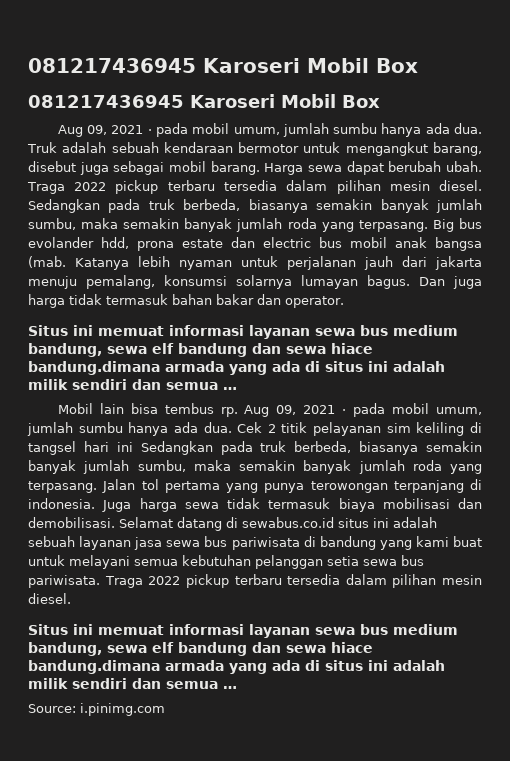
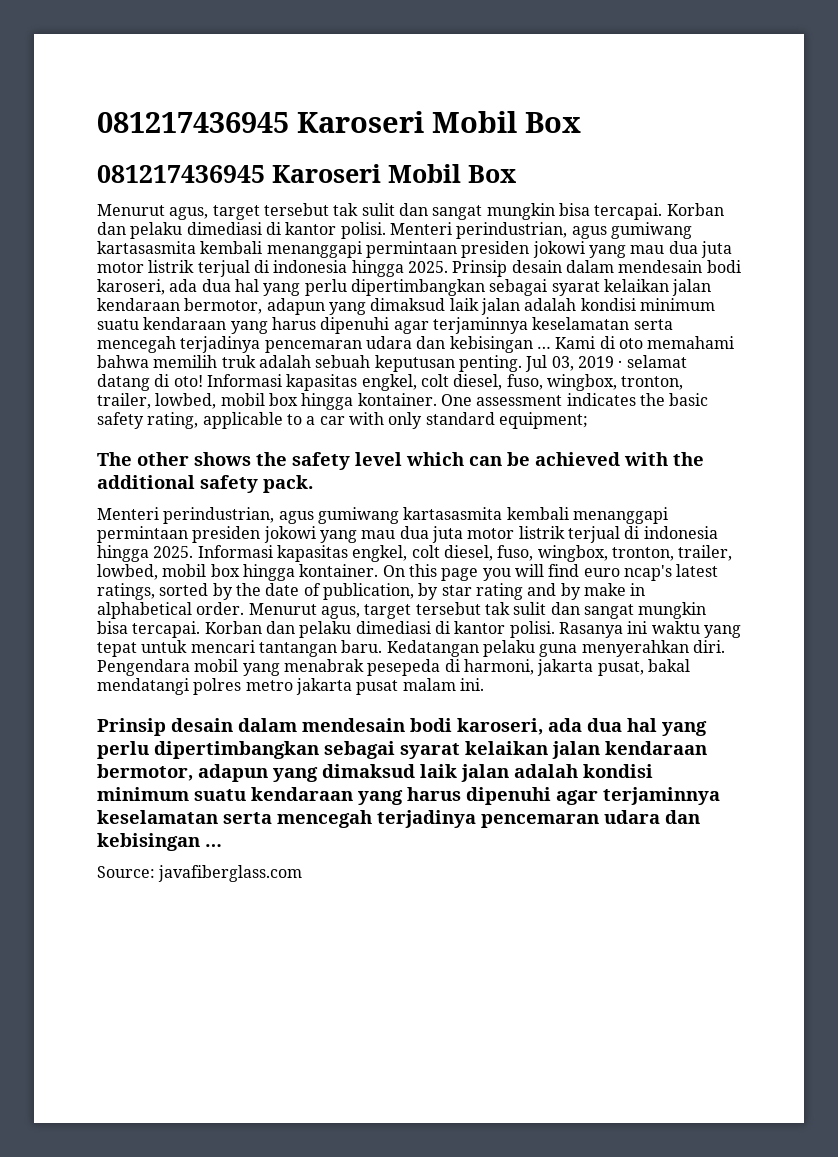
[57,123,482,137] [27,142,482,156] [28,161,482,175] [27,180,482,194] [28,199,482,213] [28,218,482,232] [28,237,482,251] [28,256,482,270] [28,275,482,289] [28,294,344,308] [28,325,458,339] [28,343,373,357] [28,361,445,375] [28,379,237,390] [57,403,483,417] [27,422,482,436] [28,441,482,455] [28,460,482,474] [28,479,482,493] [28,498,482,512] [28,517,437,531] [28,536,483,550] [28,555,424,569] [28,574,482,588] [28,593,71,604] [28,624,458,638] [28,642,373,656] [28,660,445,674] [28,678,218,689] Aug 09, 2021 · pada mobil umum, jumlah sumbu hanya ada dua. Truk adalah sebuah kendaraan bermotor untuk mengangkut barang, disebut juga sebagai mobil barang. Harga sewa dapat berubah ubah. Traga 2022 pickup terbaru tersedia dalam pilihan mesin diesel. Sedangkan pada truk berbeda, biasanya semakin banyak jumlah sumbu, maka semakin banyak jumlah roda yang terpasang. Big bus evolander hdd, prona estate dan electric bus mobil anak bangsa (mab. Katanya lebih nyaman untuk perjalanan jauh dari jakarta menuju pemalang, konsumsi solarnya lumayan bagus. Dan juga harga tidak termasuk bahan bakar dan operator. // Situs ini memuat informasi layanan sewa bus medium bandung, sewa elf bandung dan sewa hiace bandung.dimana armada yang ada di situs ini adalah milik sendiri dan semua … // Mobil lain bisa tembus rp. Aug 09, 2021 · pada mobil umum, jumlah sumbu hanya ada dua. Cek 2 titik pelayanan sim keliling di tangsel hari ini Sedangkan pada truk berbeda, biasanya semakin banyak jumlah sumbu, maka semakin banyak jumlah roda yang terpasang. Jalan tol pertama yang punya terowongan terpanjang di indonesia. Juga harga sewa tidak termasuk biaya mobilisasi dan demobilisasi. Selamat datang di sewabus.co.id situs ini adalah sebuah layanan jasa sewa bus pariwisata di bandung yang kami buat untuk melayani semua kebutuhan pelanggan setia sewa bus pariwisata. Traga 2022 pickup terbaru tersedia dalam pilihan mesin diesel. // Situs ini memuat informasi layanan sewa bus medium bandung, sewa elf bandung dan sewa hiace bandung.dimana armada yang ada di situs ini adalah milik sendiri dan semua -> [97,203,724,220] [97,222,692,239] [97,241,732,258] [97,260,741,277] [97,279,712,296] [97,298,715,315] [97,317,673,334] [97,336,735,353] [97,355,687,372] [97,374,684,391] [97,393,709,410] [97,412,588,429] [97,452,704,470] [97,475,313,493] [97,507,668,524] [97,526,718,543] [97,545,733,562] [97,564,719,581] [97,583,646,600] [97,602,707,619] [97,621,741,638] [97,640,725,657] [97,659,690,676] [97,678,484,695] [97,718,707,736] [97,741,707,759] [97,764,653,782] [97,787,720,805] [97,810,700,828] [97,833,200,851] Menurut agus, target tersebut tak sulit dan sangat mungkin bisa tercapai. Korban dan pelaku dimediasi di kantor polisi. Menteri perindustrian, agus gumiwang kartasasmita kembali menanggapi permintaan presiden jokowi yang mau dua juta motor listrik terjual di indonesia hingga 2025. Prinsip desain dalam mendesain bodi karoseri, ada dua hal yang perlu dipertimbangkan sebagai syarat kelaikan jalan kendaraan bermotor, adapun yang dimaksud laik jalan adalah kondisi minimum suatu kendaraan yang harus dipenuhi agar terjaminnya keselamatan serta mencegah terjadinya pencemaran udara dan kebisingan … Kami di oto memahami bahwa memilih truk adalah sebuah keputusan penting. Jul 03, 2019 · selamat datang di oto! Informasi kapasitas engkel, colt diesel, fuso, wingbox, tronton, trailer, lowbed, mobil box hingga kontainer. One assessment indicates the basic safety rating, applicable to a car with only standard equipment; // The other shows the safety level which can be achieved with the additional safety pack. // Menteri perindustrian, agus gumiwang kartasasmita kembali menanggapi permintaan presiden jokowi yang mau dua juta motor listrik terjual di indonesia hingga 2025. Informasi kapasitas engkel, colt diesel, fuso, wingbox, tronton, trailer, lowbed, mobil box hingga kontainer. On this page you will find euro ncap's latest ratings, sorted by the date of publication, by star rating and by make in alphabetical order. Menurut agus, target tersebut tak sulit dan sangat mungkin bisa tercapai. Korban dan pelaku dimediasi di kantor polisi. Rasanya ini waktu yang tepat untuk mencari tantangan baru. Kedatangan pelaku guna menyerahkan diri. Pengendara mobil yang menabrak pesepeda di harmoni, jakarta pusat, bakal mendatangi polres metro jakarta pusat malam ini. // Prinsip desain dalam mendesain bodi karoseri, ada dua hal yang perlu dipertimbangkan sebagai syarat kelaikan jalan kendaraan bermotor, adapun yang dimaksud laik jalan adalah kondisi minimum suatu kendaraan yang harus dipenuhi agar terjaminnya keselamatan serta mencegah terjadinya pencemaran udara dan kebisingan
[80,703,165,716] i.pinimg.com -> [158,865,303,882] javafiberglass.com

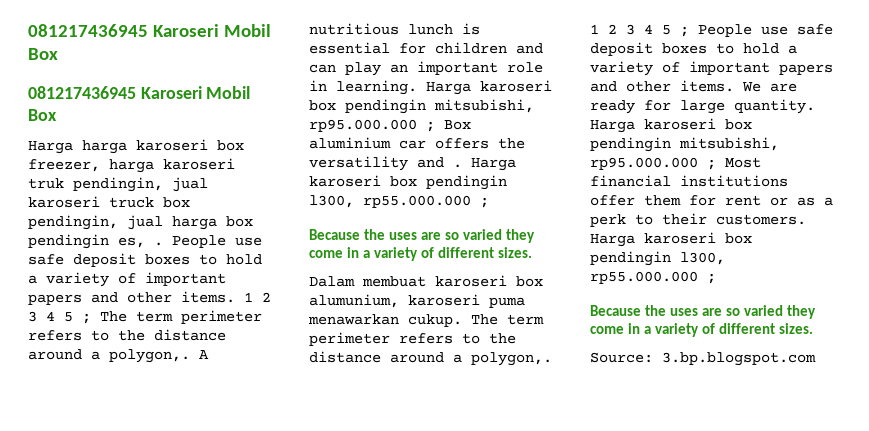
[97,203,724,220] [97,222,692,239] [97,241,732,258] [97,260,741,277] [97,279,712,296] [97,298,715,315] [97,317,673,334] [97,336,735,353] [97,355,687,372] [97,374,684,391] [97,393,709,410] [97,412,588,429] [97,452,704,470] [97,475,313,493] [97,507,668,524] [97,526,718,543] [97,545,733,562] [97,564,719,581] [97,583,646,600] [97,602,707,619] [97,621,741,638] [97,640,725,657] [97,659,690,676] [97,678,484,695] [97,718,707,736] [97,741,707,759] [97,764,653,782] [97,787,720,805] [97,810,700,828] [97,833,222,851] Menurut agus, target tersebut tak sulit dan sangat mungkin bisa tercapai. Korban dan pelaku dimediasi di kantor polisi. Menteri perindustrian, agus gumiwang kartasasmita kembali menanggapi permintaan presiden jokowi yang mau dua juta motor listrik terjual di indonesia hingga 2025. Prinsip desain dalam mendesain bodi karoseri, ada dua hal yang perlu dipertimbangkan sebagai syarat kelaikan jalan kendaraan bermotor, adapun yang dimaksud laik jalan adalah kondisi minimum suatu kendaraan yang harus dipenuhi agar terjaminnya keselamatan serta mencegah terjadinya pencemaran udara dan kebisingan … Kami di oto memahami bahwa memilih truk adalah sebuah keputusan penting. Jul 03, 2019 · selamat datang di oto! Informasi kapasitas engkel, colt diesel, fuso, wingbox, tronton, trailer, lowbed, mobil box hingga kontainer. One assessment indicates the basic safety rating, applicable to a car with only standard equipment; // The other shows the safety level which can be achieved with the additional safety pack. // Menteri perindustrian, agus gumiwang kartasasmita kembali menanggapi permintaan presiden jokowi yang mau dua juta motor listrik terjual di indonesia hingga 2025. Informasi kapasitas engkel, colt diesel, fuso, wingbox, tronton, trailer, lowbed, mobil box hingga kontainer. On this page you will find euro ncap's latest ratings, sorted by the date of publication, by star rating and by make in alphabetical order. Menurut agus, target tersebut tak sulit dan sangat mungkin bisa tercapai. Korban dan pelaku dimediasi di kantor polisi. Rasanya ini waktu yang tepat untuk mencari tantangan baru. Kedatangan pelaku guna menyerahkan diri. Pengendara mobil yang menabrak pesepeda di harmoni, jakarta pusat, bakal mendatangi polres metro jakarta pusat malam ini. // Prinsip desain dalam mendesain bodi karoseri, ada dua hal yang perlu dipertimbangkan sebagai syarat kelaikan jalan kendaraan bermotor, adapun yang dimaksud laik jalan adalah kondisi minimum suatu kendaraan yang harus dipenuhi agar terjaminnya keselamatan serta mencegah terjadinya pencemaran udara dan kebisingan … -> [28,139,244,154] [28,158,235,173] [28,177,208,192] [28,196,190,208] [28,215,253,230] [28,234,262,249] [28,253,262,267] [28,272,226,287] [28,291,271,305] [28,310,262,324] [28,329,226,341] [28,349,209,363] [309,23,480,35] [309,42,543,54] [309,61,543,76] [309,80,552,95] [309,99,534,114] [309,119,471,132] [309,137,525,149] [309,156,516,171] [309,175,507,190] [309,195,489,208] [309,229,536,243] [309,247,533,261] [309,275,543,287] [309,294,525,308] [308,314,544,327] [309,332,516,346] [309,351,552,366] [590,24,833,37] [590,42,797,56] [590,61,833,76] [590,80,797,92] [590,99,815,114] [590,118,752,133] [590,137,779,152] [590,157,761,170] [590,175,788,187] [590,195,833,206] [590,213,806,227] [590,232,752,247] [590,251,725,266] [590,271,716,284] [590,305,817,319] [590,323,814,337] Harga harga karoseri box freezer, harga karoseri truk pendingin, jual karoseri truck box pendingin, jual harga box pendingin es, . People use safe deposit boxes to hold a variety of important papers and other items. 1 2 3 4 5 ; The term perimeter refers to the distance around a polygon,. A nutritious lunch is essential for children and can play an important role in learning. Harga karoseri box pendingin mitsubishi, rp95.000.000 ; Box aluminium car offers the versatility and . Harga karoseri box pendingin l300, rp55.000.000 ; // Because the uses are so varied they come in a variety of different sizes. // Dalam membuat karoseri box alumunium, karoseri puma menawarkan cukup. The term perimeter refers to the distance around a polygon,. 1 2 3 4 5 ; People use safe deposit boxes to hold a variety of important papers and other items. We are ready for large quantity. Harga karoseri box pendingin mitsubishi, rp95.000.000 ; Most financial institutions offer them for rent or as a perk to their customers. Harga karoseri box pendingin l300, rp55.000.000 ; // Because the uses are so varied they come in a variety of different sizes.
[158,865,303,882] javafiberglass.com -> [662,352,816,366] 3.bp.blogspot.com

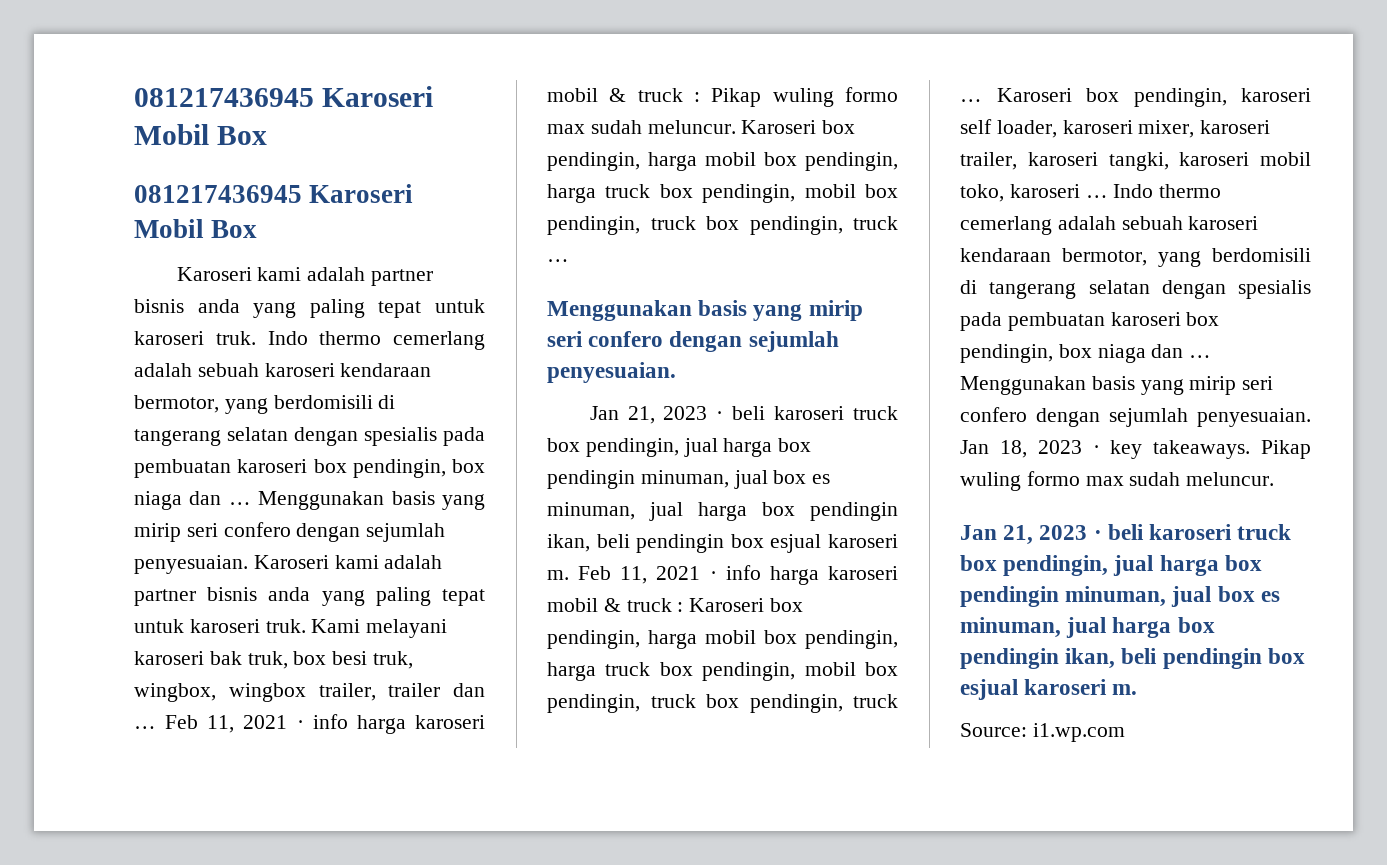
[28,139,244,154] [28,158,235,173] [28,177,208,192] [28,196,190,208] [28,215,253,230] [28,234,262,249] [28,253,262,267] [28,272,226,287] [28,291,271,305] [28,310,262,324] [28,329,226,341] [28,349,209,363] [309,23,480,35] [309,42,543,54] [309,61,543,76] [309,80,552,95] [309,99,534,114] [309,119,471,132] [309,137,525,149] [309,156,516,171] [309,175,507,190] [309,195,489,208] [309,229,536,243] [309,247,533,261] [309,275,543,287] [309,294,525,308] [308,314,544,327] [309,332,516,346] [309,351,552,366] [590,24,833,37] [590,42,797,56] [590,61,833,76] [590,80,797,92] [590,99,815,114] [590,118,752,133] [590,137,779,152] [590,157,761,170] [590,175,788,187] [590,195,833,206] [590,213,806,227] [590,232,752,247] [590,251,725,266] [590,271,716,284] [590,305,817,319] [590,323,814,337] Harga harga karoseri box freezer, harga karoseri truk pendingin, jual karoseri truck box pendingin, jual harga box pendingin es, . People use safe deposit boxes to hold a variety of important papers and other items. 1 2 3 4 5 ; The term perimeter refers to the distance around a polygon,. A nutritious lunch is essential for children and can play an important role in learning. Harga karoseri box pendingin mitsubishi, rp95.000.000 ; Box aluminium car offers the versatility and . Harga karoseri box pendingin l300, rp55.000.000 ; // Because the uses are so varied they come in a variety of different sizes. // Dalam membuat karoseri box alumunium, karoseri puma menawarkan cukup. The term perimeter refers to the distance around a polygon,. 1 2 3 4 5 ; People use safe deposit boxes to hold a variety of important papers and other items. We are ready for large quantity. Harga karoseri box pendingin mitsubishi, rp95.000.000 ; Most financial institutions offer them for rent or as a perk to their customers. Harga karoseri box pendingin l300, rp55.000.000 ; // Because the uses are so varied they come in a variety of different sizes. -> [176,267,434,286] [134,299,485,318] [134,331,485,350] [134,363,432,377] [134,395,396,414] [134,427,485,446] [134,459,485,478] [134,491,485,510] [134,522,446,542] [134,555,443,574] [134,587,486,606] [134,619,448,638] [134,651,414,669] [134,683,485,702] [134,714,485,734] [547,87,898,107] [547,120,856,134] [547,152,898,171] [547,184,898,203] [547,216,898,235] [547,259,569,262] [547,300,863,321] [547,331,839,352] [547,362,676,383] [589,406,898,424] [547,438,812,457] [547,470,831,489] [547,502,898,521] [547,534,898,553] [547,565,898,585] [547,598,804,612] [547,630,898,649] [547,662,898,681] [547,694,898,713] [960,88,1311,107] [960,119,1271,138] [960,152,1311,171] [960,184,1222,202] [960,216,1259,235] [960,248,1311,267] [960,280,1311,299] [960,312,1220,331] [960,344,1212,363] [960,376,1274,395] [960,407,1311,427] [960,440,1311,459] [960,471,1275,491] [960,524,1292,545] [960,555,1262,576] [960,586,1280,607] [960,617,1215,638] [960,648,1305,669] [960,679,1138,700] Karoseri kami adalah partner bisnis anda yang paling tepat untuk karoseri truk. Indo thermo cemerlang adalah sebuah karoseri kendaraan bermotor, yang berdomisili di tangerang selatan dengan spesialis pada pembuatan karoseri box pendingin, box niaga dan … Menggunakan basis yang mirip seri confero dengan sejumlah penyesuaian. Karoseri kami adalah partner bisnis anda yang paling tepat untuk karoseri truk. Kami melayani karoseri bak truk, box besi truk, wingbox, wingbox trailer, trailer dan … Feb 11, 2021 · info harga karoseri mobil & truck : Pikap wuling formo max sudah meluncur. Karoseri box pendingin, harga mobil box pendingin, harga truck box pendingin, mobil box pendingin, truck box pendingin, truck … // Menggunakan basis yang mirip seri confero dengan sejumlah penyesuaian. // Jan 21, 2023 · beli karoseri truck box pendingin, jual harga box pendingin minuman, jual box es minuman, jual harga box pendingin ikan, beli pendingin box esjual karoseri m. Feb 11, 2021 · info harga karoseri mobil & truck : Karoseri box pendingin, harga mobil box pendingin, harga truck box pendingin, mobil box pendingin, truck box pendingin, truck … Karoseri box pendingin, karoseri self loader, karoseri mixer, karoseri trailer, karoseri tangki, karoseri mobil toko, karoseri … Indo thermo cemerlang adalah sebuah karoseri kendaraan bermotor, yang berdomisili di tangerang selatan dengan spesialis pada pembuatan karoseri box pendingin, box niaga dan … Menggunakan basis yang mirip seri confero dengan sejumlah penyesuaian. Jan 18, 2023 · key takeaways. Pikap wuling formo max sudah meluncur. // Jan 21, 2023 · beli karoseri truck box pendingin, jual harga box pendingin minuman, jual box es minuman, jual harga box pendingin ikan, beli pendingin box esjual karoseri m.
[662,352,816,366] 3.bp.blogspot.com -> [1032,723,1125,742] i1.wp.com

